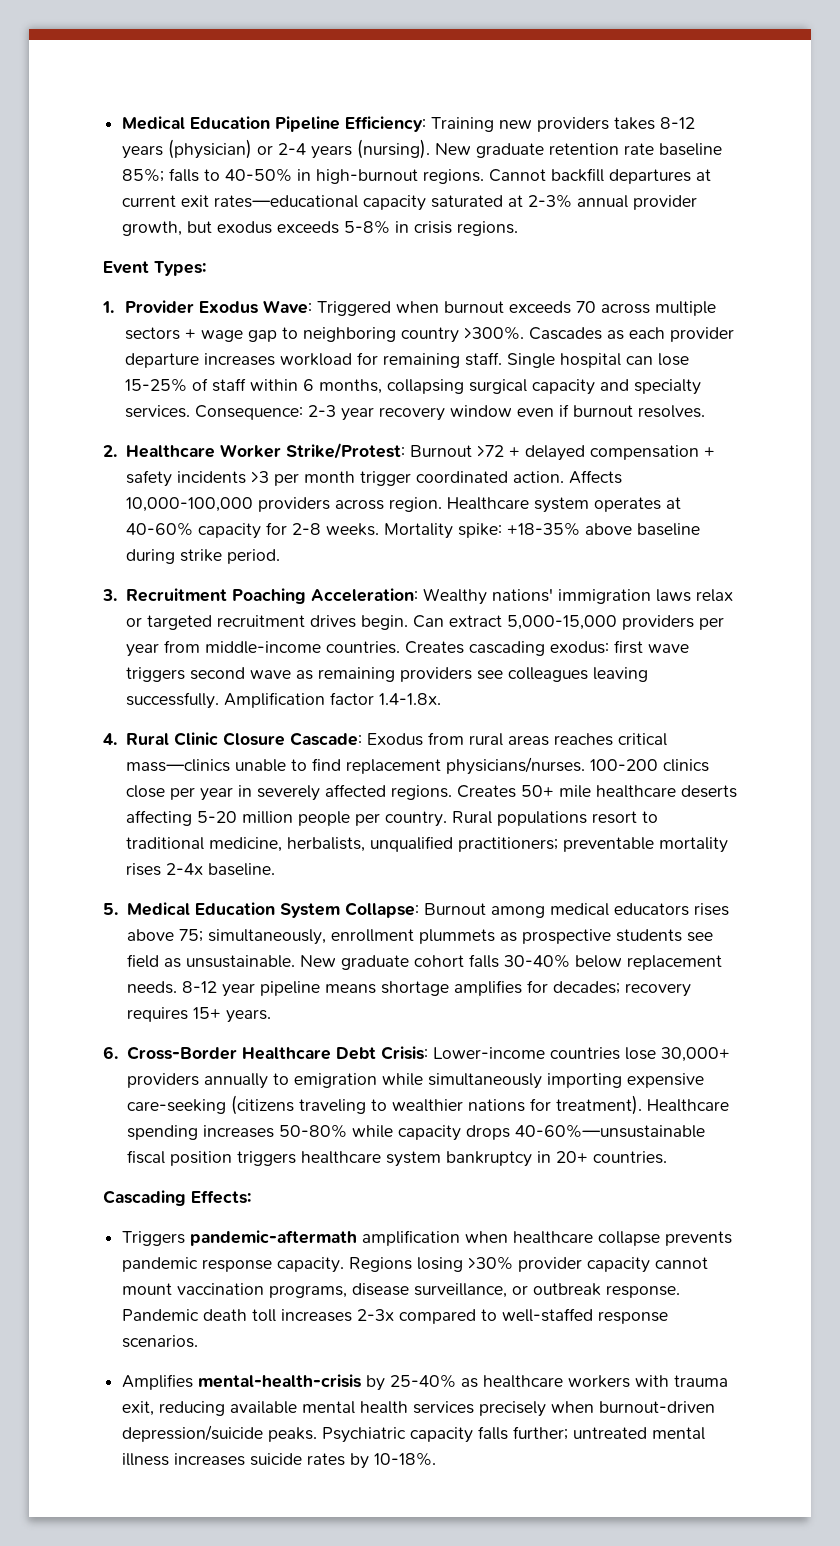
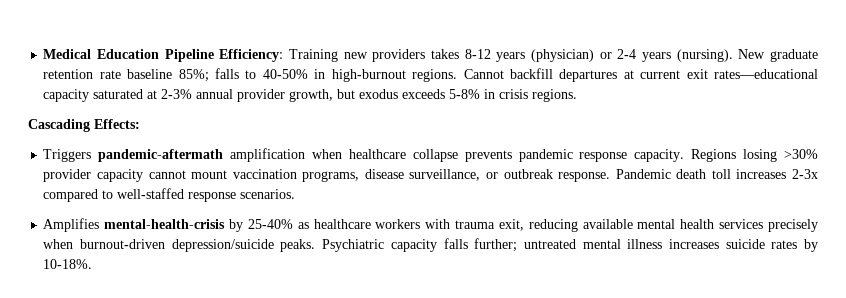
[103,261,206,276] [102,300,716,316] [124,326,734,343] [124,352,689,368] [124,378,701,395] [124,404,705,421] [103,443,715,461] [125,470,622,487] [125,497,681,513] [125,522,700,539] [125,549,280,564] [102,588,733,605] [125,615,724,630] [125,640,689,657] [125,667,648,682] [125,692,441,709] [103,732,667,746] [125,757,709,775] [125,784,737,801] [125,810,658,827] [125,836,728,853] [125,863,275,876] [103,902,729,918] [126,929,713,945] [126,954,722,970] [126,980,691,997] [126,1007,271,1023] [103,1046,730,1062] [126,1073,704,1089] [126,1095,729,1115] [126,1124,705,1141] [126,1150,667,1167] // Event Types: // 1. Provider Exodus Wave: Triggered when burnout exceeds 70 across multiple sectors + wage gap to neighboring country >300%. Cascades as each provider departure increases workload for remaining staff. Single hospital can lose 15-25% of staff within 6 months, collapsing surgical capacity and specialty services. Consequence: 2-3 year recovery window even if burnout resolves. // 2. Healthcare Worker Strike/Protest: Burnout >72 + delayed compensation + safety incidents >3 per month trigger coordinated action. Affects 10,000-100,000 providers across region. Healthcare system operates at 40-60% capacity for 2-8 weeks. Mortality spike: +18-35% above baseline during strike period. // 3. Recruitment Poaching Acceleration: Wealthy nations' immigration laws relax or targeted recruitment drives begin. Can extract 5,000-15,000 providers per year from middle-income countries. Creates cascading exodus: first wave triggers second wave as remaining providers see colleagues leaving successfully. Amplification factor 1.4-1.8x. // 4. Rural Clinic Closure Cascade: Exodus from rural areas reaches critical mass—clinics unable to find replacement physicians/nurses. 100-200 clinics close per year in severely affected regions. Creates 50+ mile healthcare deserts affecting 5-20 million people per country. Rural populations resort to traditional medicine, herbalists, unqualified practitioners; preventable mortality rises 2-4x baseline. // 5. Medical Education System Collapse: Burnout among medical educators rises above 75; simultaneously, enrollment plummets as prospective students see field as unsustainable. New graduate cohort falls 30-40% below replacement needs. 8-12 year pipeline means shortage amplifies for decades; recovery requires 15+ years. // 6. Cross-Border Healthcare Debt Crisis: Lower-income countries lose 30,000+ providers annually to emigration while simultaneously importing expensive care-seeking (citizens traveling to wealthier nations for treatment). Healthcare spending increases 50-80% while capacity drops 40-60%—unsustainable fiscal position triggers healthcare system bankruptcy in 20+ countries. -> (578, 95) none

